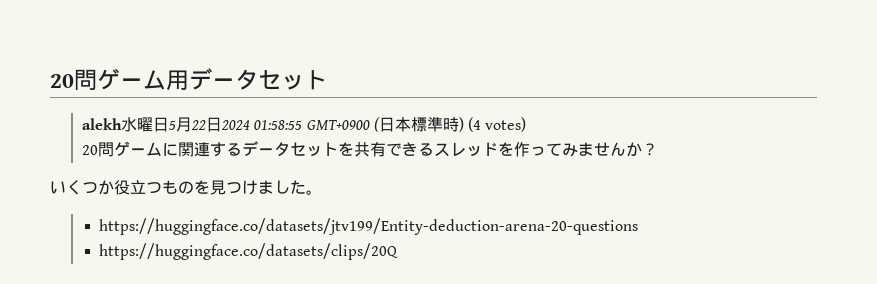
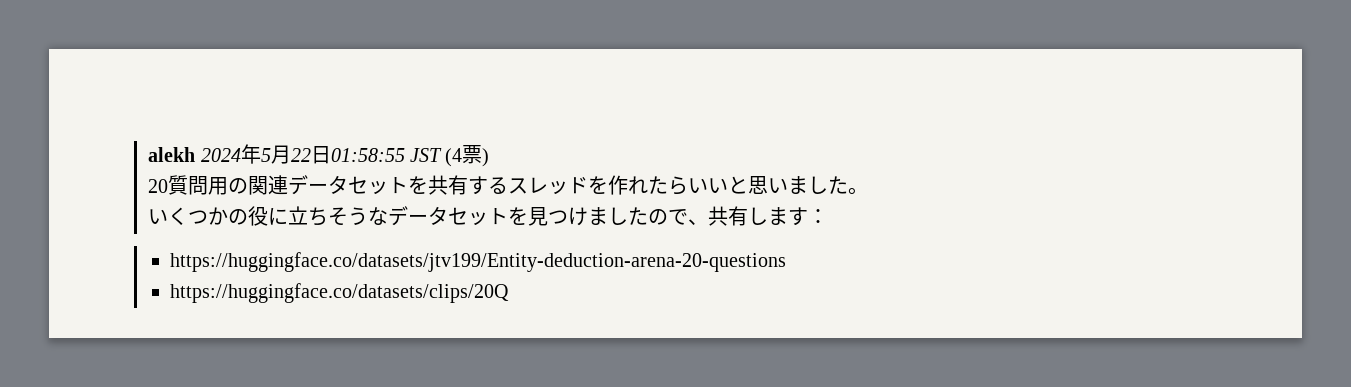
[50,68,327,91] [81,116,459,132] 20問ゲーム用データセット // alekh水曜日5月22日2024 01:58:55 GMT+0900 (日本標準時 -> [148,144,483,167] alekh 2024年5月22日01:58:55 JST (4票
[468,117,527,132] [81,141,242,157] (4 votes) // 20問ゲームに関連する -> [148,175,289,195] // 20質問用の関連
[385,142,418,156] でき -> [468,176,489,195] す
[529,142,658,157] [50,180,322,195] ってみませんか？ // いくつか役立つものを見つけました。 -> [628,176,869,195] [148,206,829,226] れたらいいと思いました。 // いくつかの役に立ちそうなデータセットを見つけましたので、共有します：

